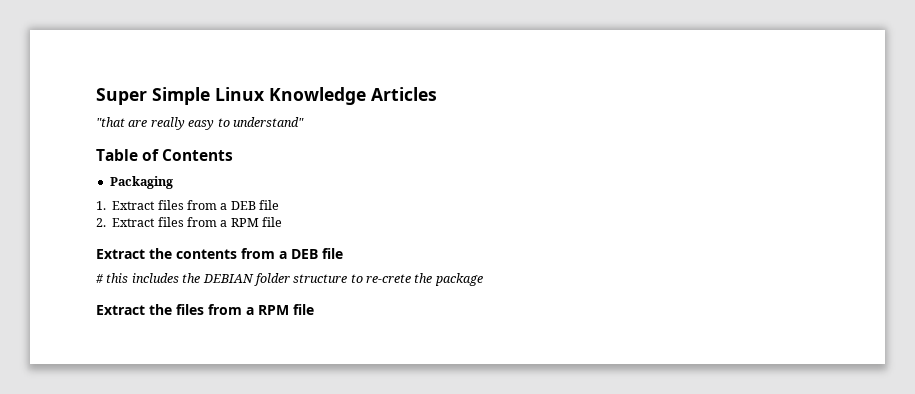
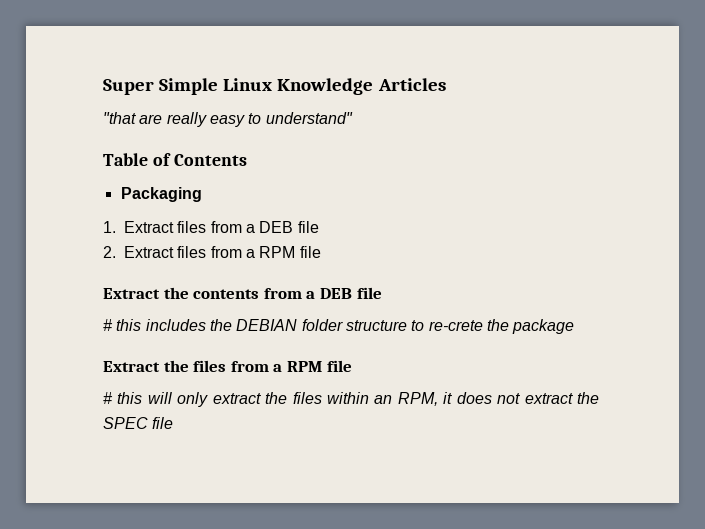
(314, 309) none -> [103,392,600,407] [103,417,174,429] // # this will only extract the files within an RPM, it does not extract the SPEC file

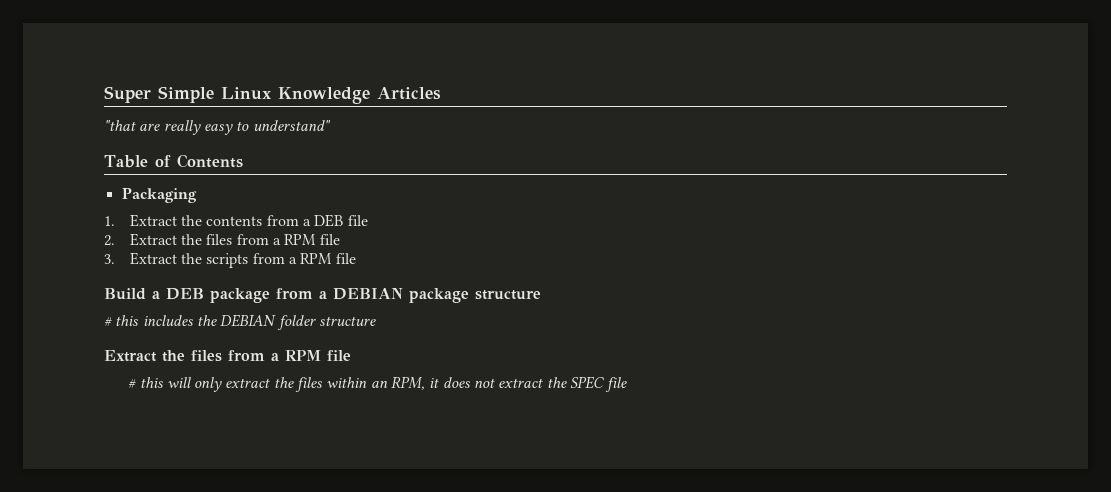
[177,221,207,233] files -> [181,215,263,226] the contents
[177,246,321,258] [103,287,382,299] files from a RPM file // Extract the contents from a DEB file -> [181,234,340,245] [104,252,356,268] [104,288,541,303] the files from a RPM file // 3. Extract the scripts from a RPM file // Build a DEB package from a DEBIAN package structure
[411,319,575,334] to re-crete the package -> (376, 321) none

